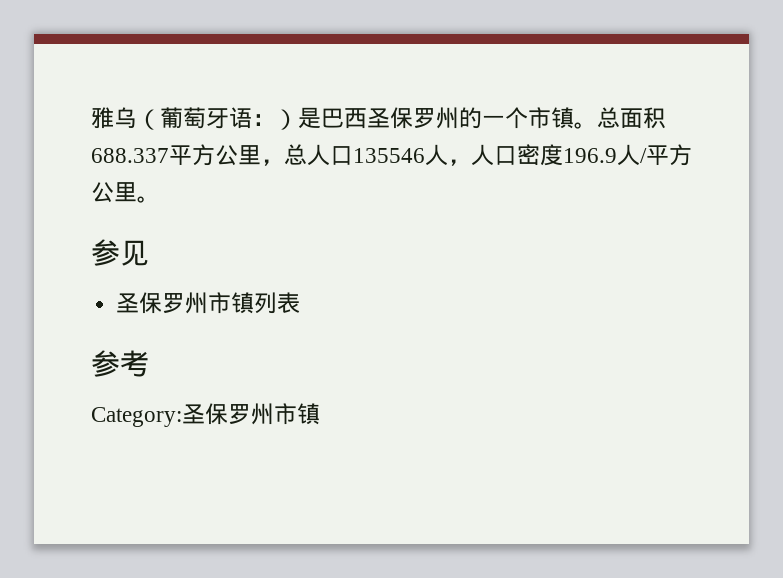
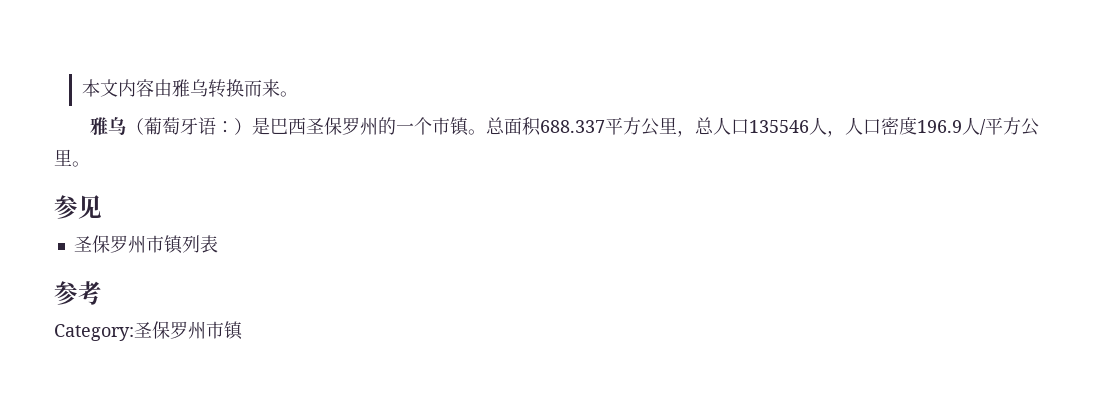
(91, 118) none -> [81,79,298,98] 本文内容由雅乌转换而来。 //

